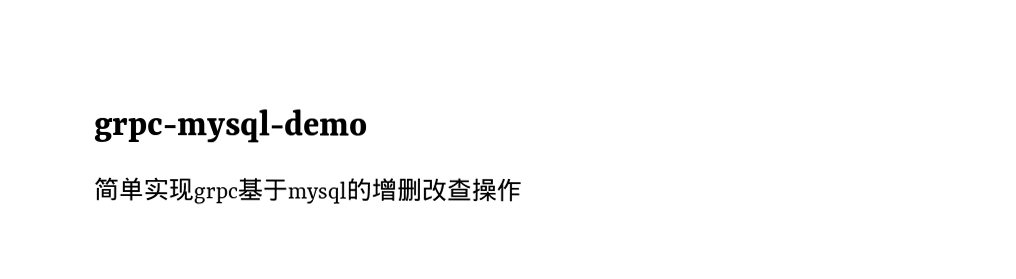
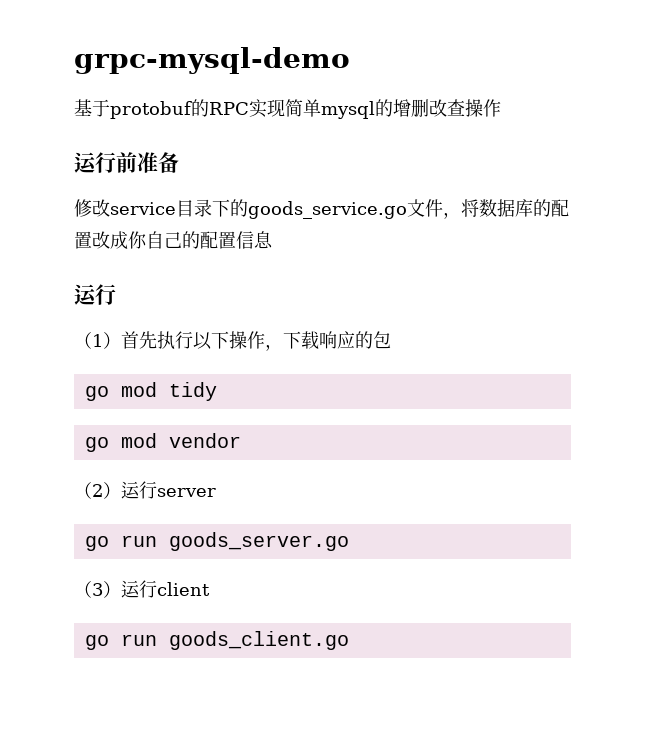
[93,176,288,205] 简单实现grpc基于 -> [74,99,321,119] 基于protobuf的RPC实现简单
(522, 190) none -> [74,152,179,173] [74,199,569,219] [74,231,273,249] [74,284,116,305] [74,331,391,351] [84,382,217,401] [84,433,241,452] [74,481,216,499] [84,532,349,551] [74,580,210,598] [84,631,349,650] // 运行前准备 // 修改service目录下的goods_service.go文件，将数据库的配置改成你自己的配置信息 // 运行 // （1）首先执行以下操作，下载响应的包 // go mod tidy // go mod vendor // （2）运行server // go run goods_server.go // （3）运行client // go run goods_client.go

